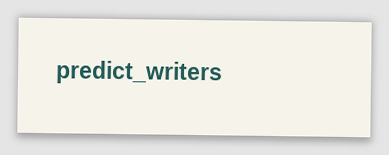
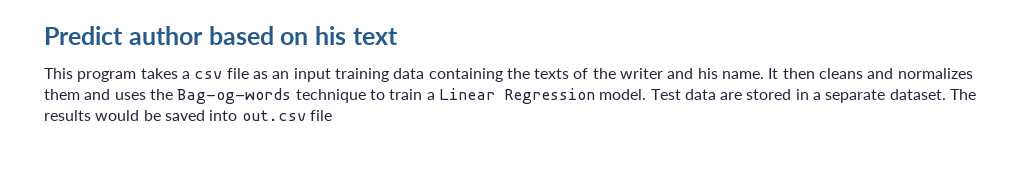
[55,60,223,86] predict_writers -> [44,26,398,45] [44,68,973,82] [44,88,977,104] [44,110,332,121] Predict author based on his text // This program takes a csv file as an input training data containing the texts of the writer and his name. It then cleans and normalizes them and uses the Bag-og-words technique to train a Linear Regression model. Test data are stored in a separate dataset. The results would be saved into out.csv file

